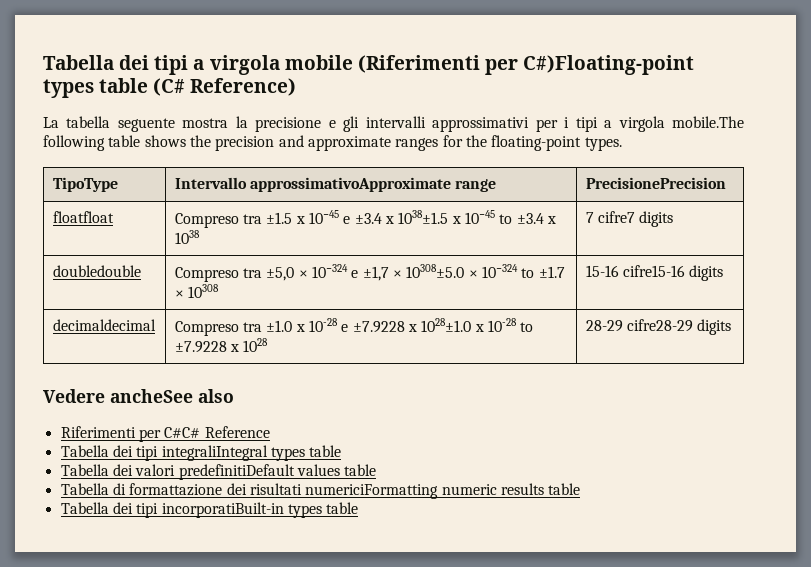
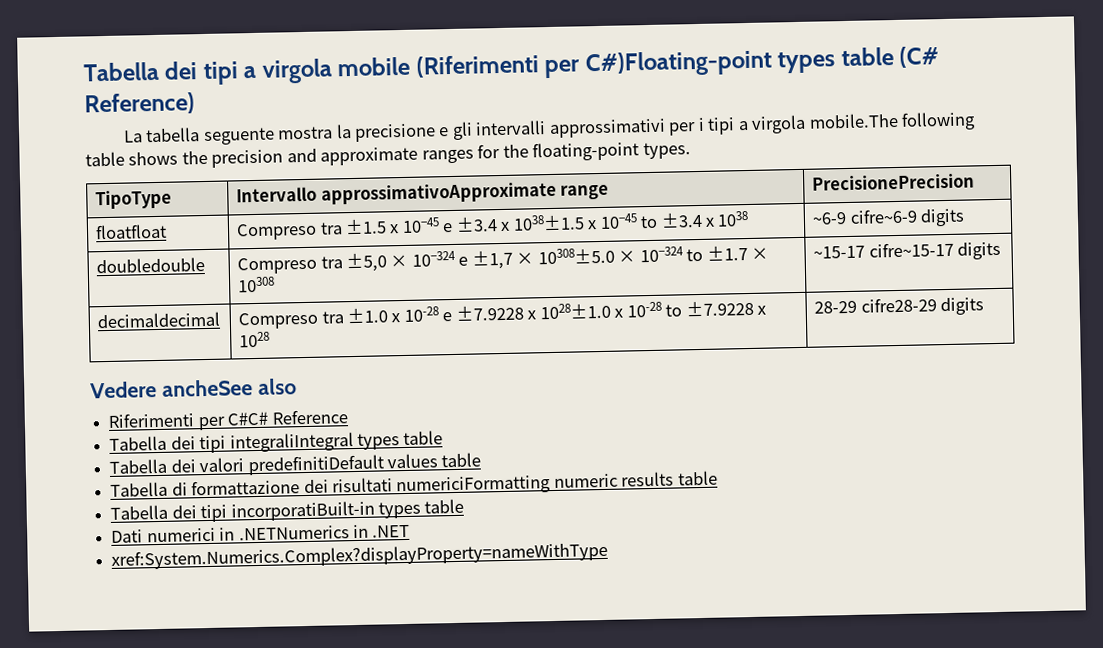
[585,211,636,223] 7 cifre7 -> [812,208,918,225] ~6-9 cifre~6-9
[585,265,686,277] 15-16 cifre15-16 -> [813,241,954,259] ~15-17 cifre~15-17
(359, 508) none -> [111,524,411,543] [111,541,609,570] // Dati numerici in .NETNumerics in .NET // xref:System.Numerics.Complex?displayProperty=nameWithType

